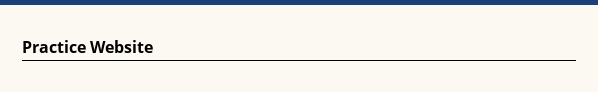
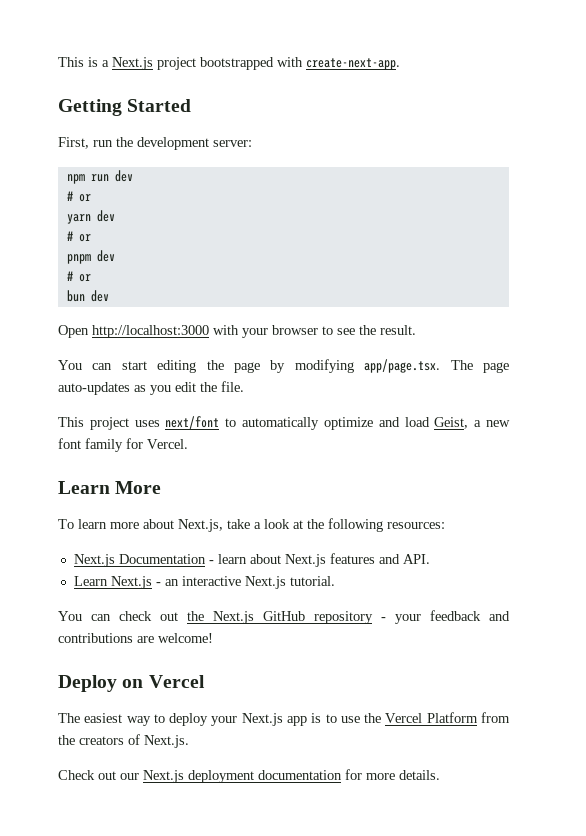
[22,40,154,53] Practice Website -> [58,57,400,70] [58,99,192,116] [58,137,252,150] [66,170,133,184] [66,191,91,202] [66,210,115,224] [66,231,91,242] [66,250,115,264] [66,271,91,282] [66,290,109,302] [58,325,416,338] [58,359,509,373] [58,381,244,395] [58,416,510,430] [58,438,188,452] [58,481,162,494] [58,518,445,532] [73,553,430,567] [73,576,335,589] [58,610,510,624] [58,633,213,643] [58,675,205,692] [58,712,510,726] [58,734,189,748] [58,769,440,783] This is a Next.js project bootstrapped with create-next-app. // Getting Started // First, run the development server: // npm run dev // # or // yarn dev // # or // pnpm dev // # or // bun dev // Open http://localhost:3000 with your browser to see the result. // You can start editing the page by modifying app/page.tsx. The page auto-updates as you edit the file. // This project uses next/font to automatically optimize and load Geist, a new font family for Vercel. // Learn More // To learn more about Next.js, take a look at the following resources: // Next.js Documentation - learn about Next.js features and API. // Learn Next.js - an interactive Next.js tutorial. // You can check out the Next.js GitHub repository - your feedback and contributions are welcome! // Deploy on Vercel // The easiest way to deploy your Next.js app is to use the Vercel Platform from the creators of Next.js. // Check out our Next.js deployment documentation for more details.

